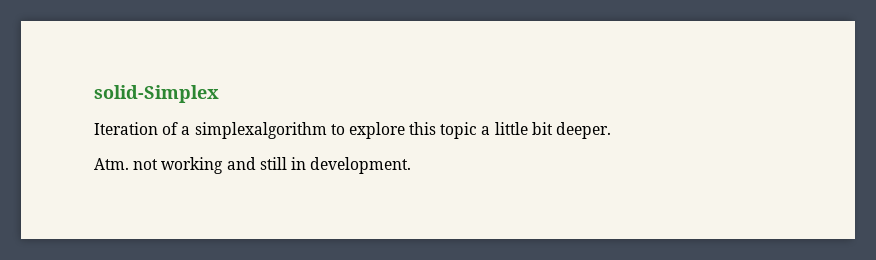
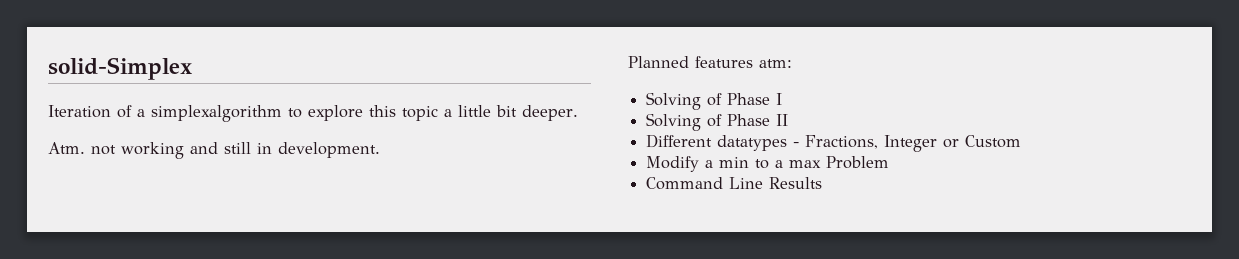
(412, 165) none -> [628,56,792,68] [646,92,783,110] [646,113,789,131] [646,134,1022,152] [646,156,890,172] [646,177,823,190] // Planned features atm: // Solving of Phase I // Solving of Phase II // Different datatypes - Fractions, Integer or Custom // Modify a min to a max Problem // Command Line Results

